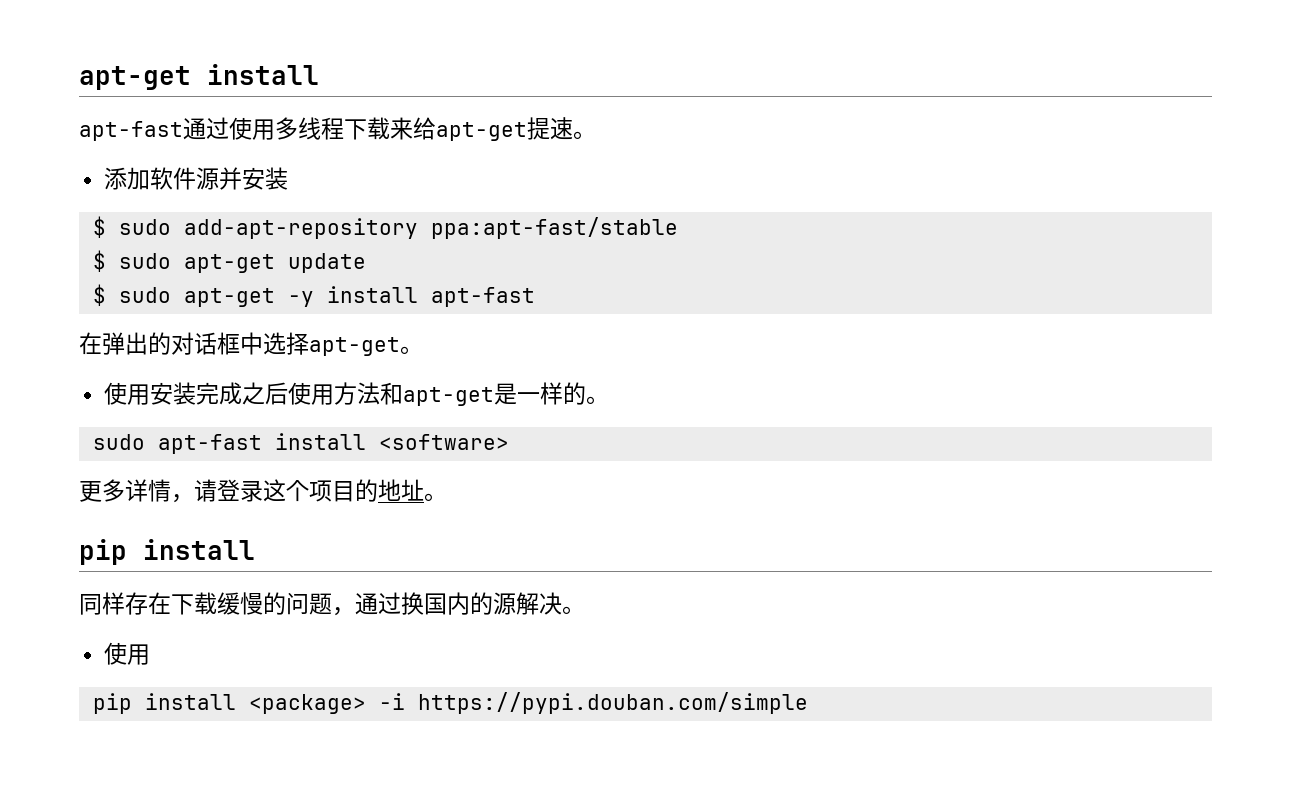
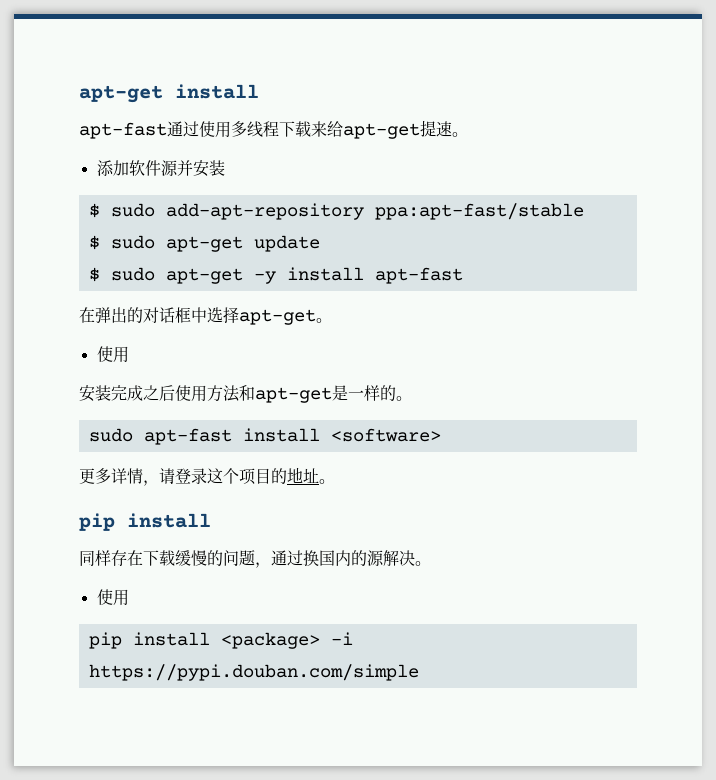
(151, 394) none -> (129, 354) //

